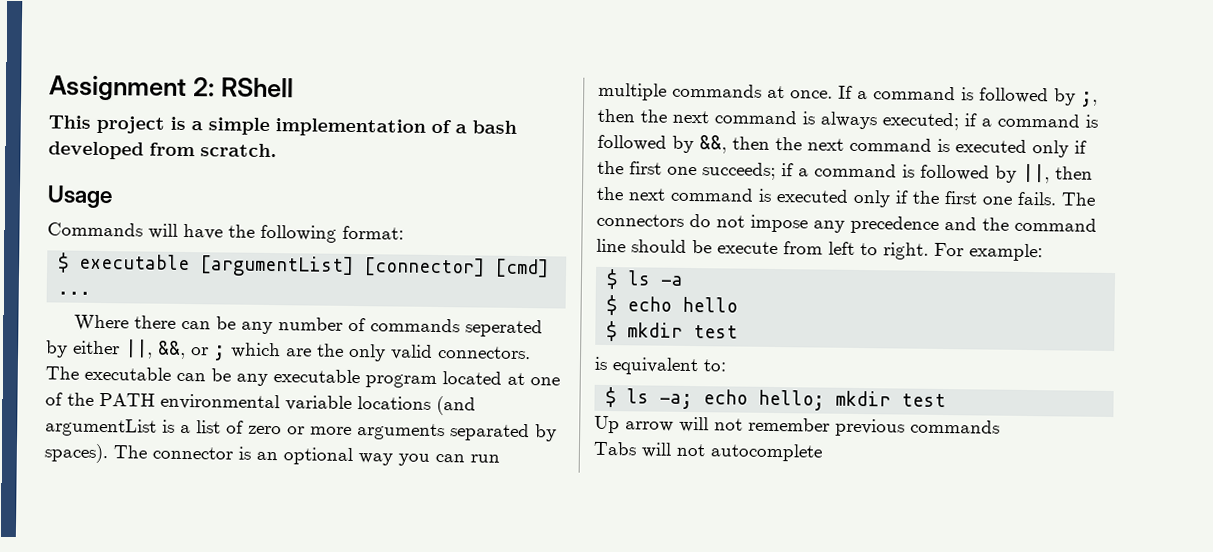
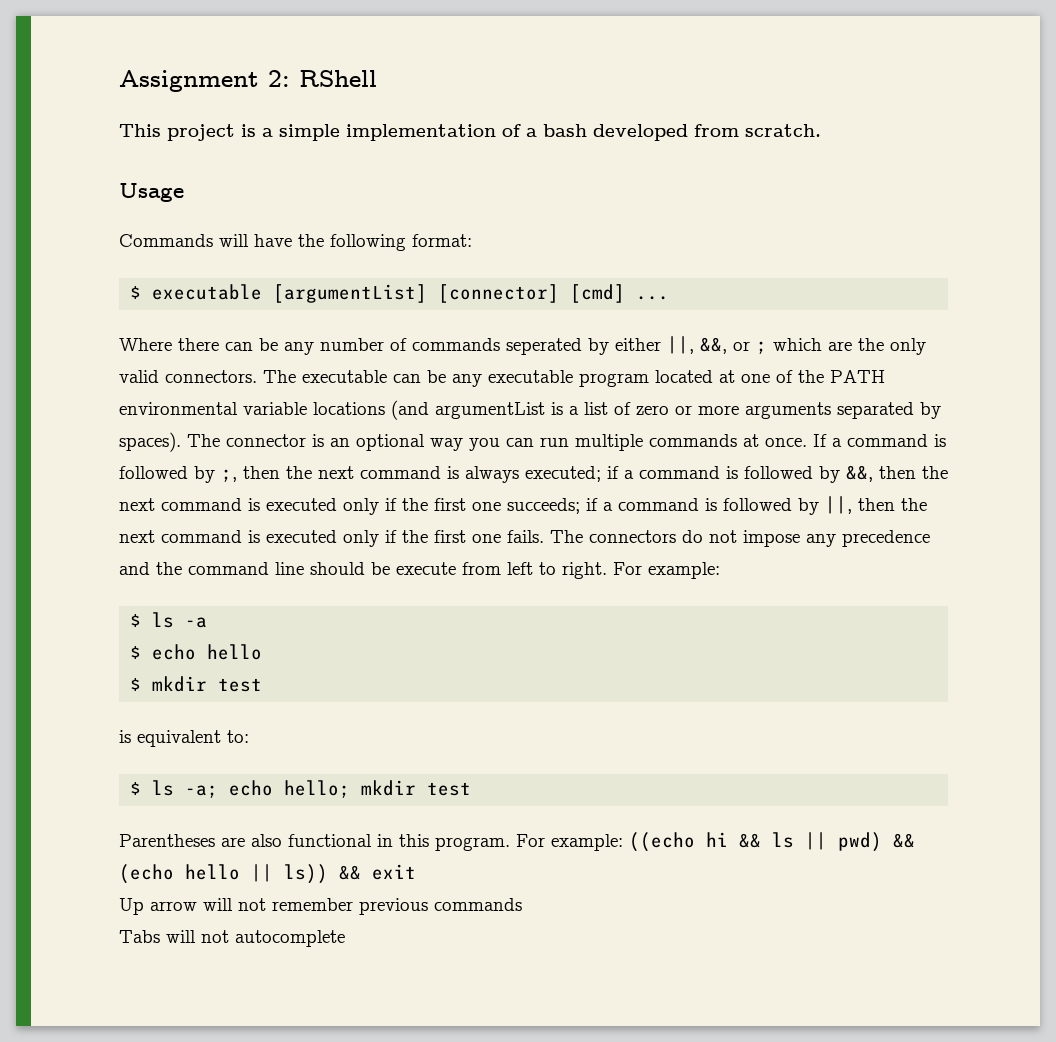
(947, 400) none -> [119,832,915,852] [119,864,416,884] // Parentheses are also functional in this program. For example: ((echo hi && ls || pwd) && (echo hello || ls)) && exit

